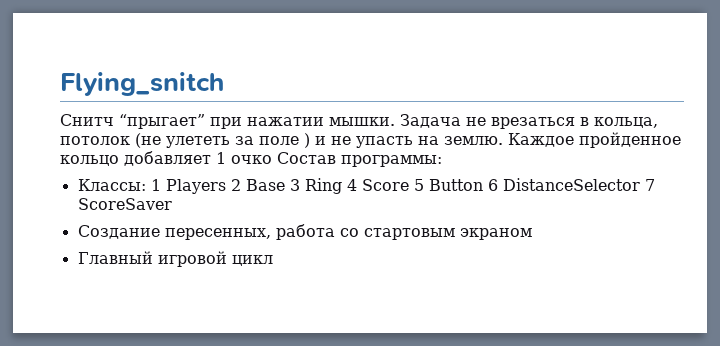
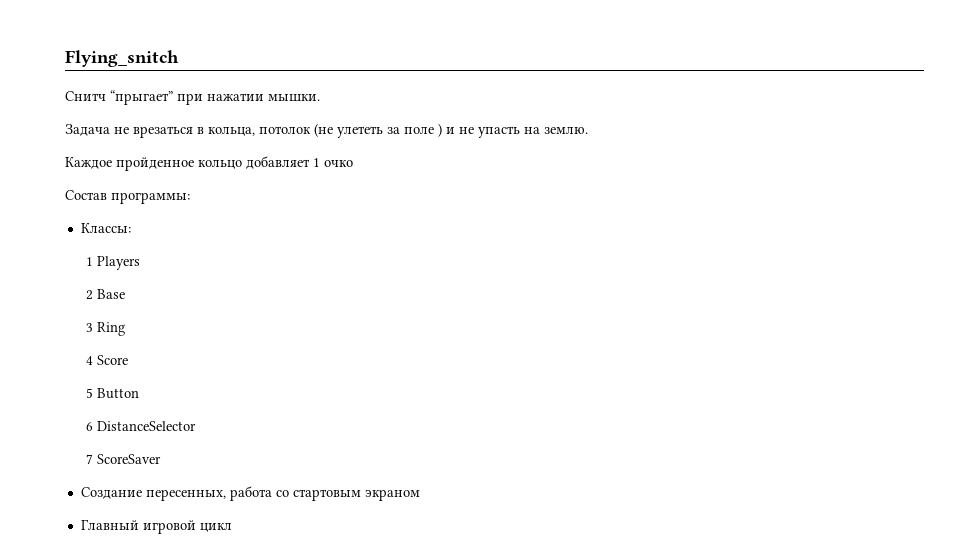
(395, 121) none -> (320, 98) //
(503, 140) none -> (588, 130) //
(272, 159) none -> (353, 163) //
(146, 185) none -> (131, 228) //
(226, 186) none -> (140, 263) //
(285, 185) none -> (125, 294) //
(342, 186) none -> (125, 329) //
(409, 185) none -> (128, 360) //
(483, 185) none -> (139, 393) //
(640, 184) none -> (196, 426) //

